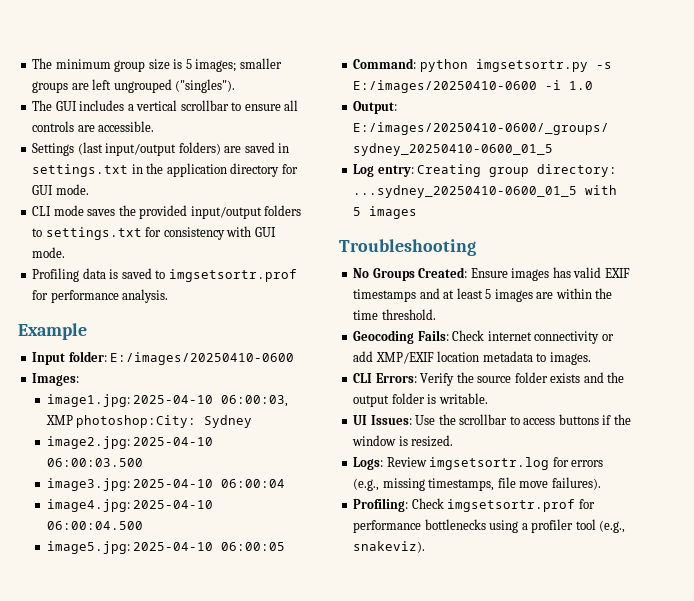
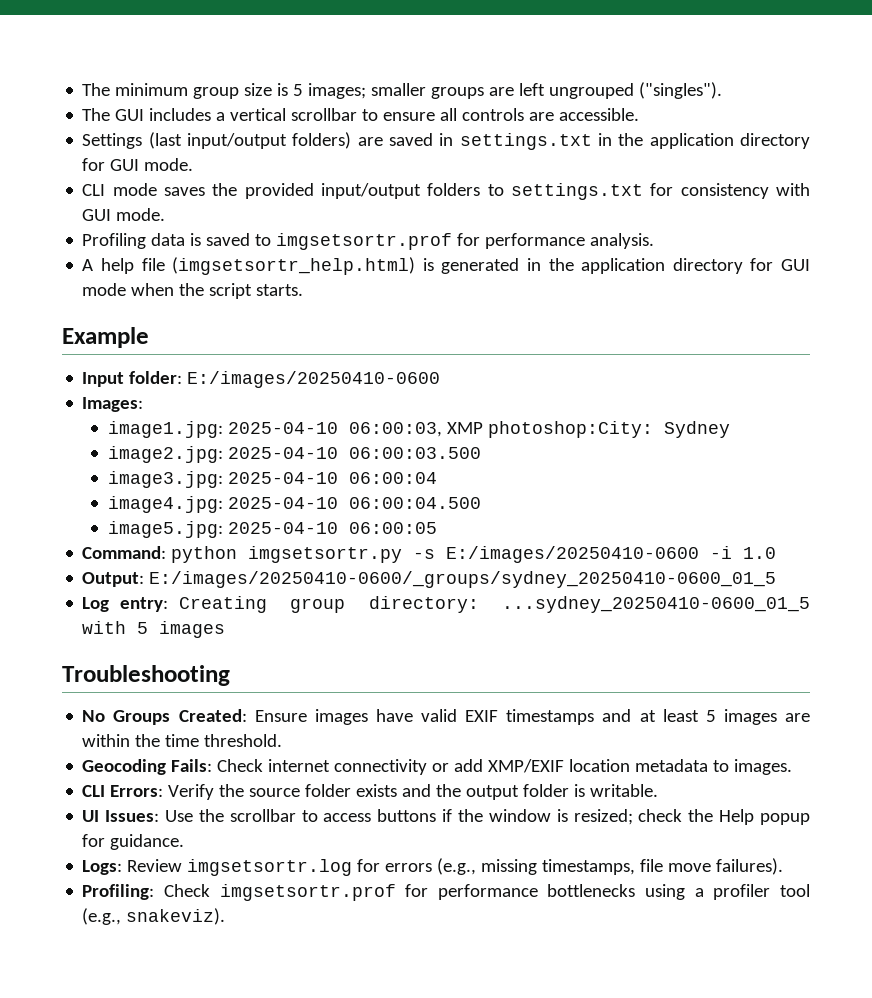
(169, 296) none -> [82,257,811,275] [82,283,304,299] // A help file (imgsetsortr_help.html) is generated in the application directory for GUI mode when the script starts.
[552,267,571,278] has -> [375,709,413,722] have
[411,435,454,447] resized. -> [573,809,810,825] [82,834,185,850] resized; check the Help popup for guidance.

